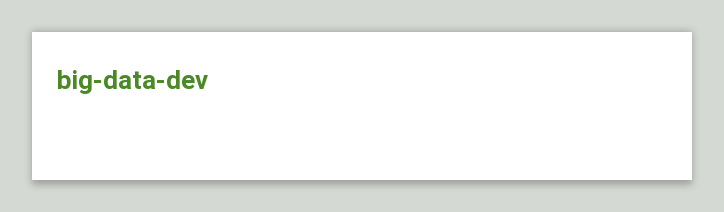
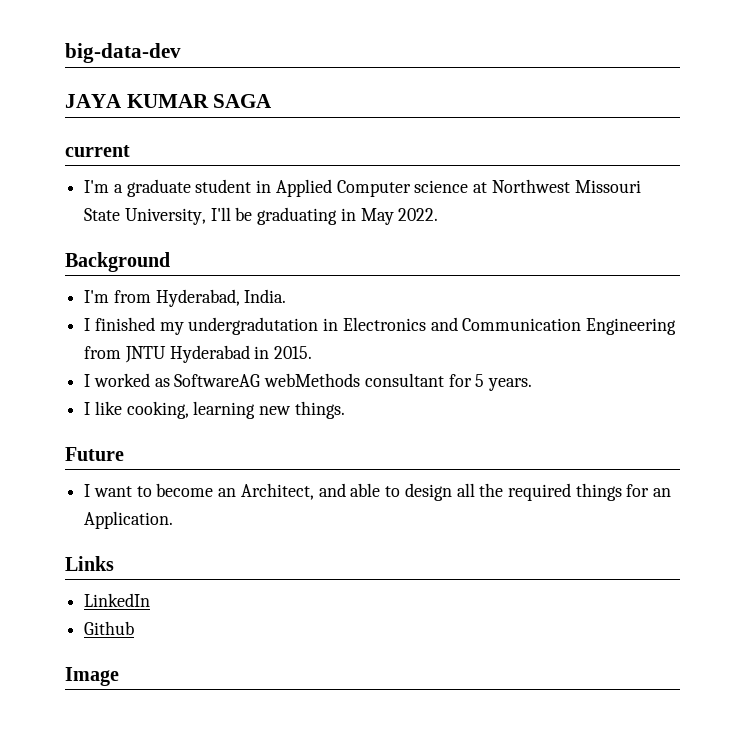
(208, 82) none -> [65,94,273,108] [65,145,130,157] [84,179,641,197] [84,207,439,225] [65,252,170,272] [84,289,287,307] [84,317,677,335] [84,345,313,363] [84,373,533,391] [84,401,345,419] [65,447,124,461] [84,483,672,501] [84,511,174,529] [65,556,114,571] [84,593,151,607] [84,621,135,635] [65,667,119,686] // JAYA KUMAR SAGA // current // I'm a graduate student in Applied Computer science at Northwest Missouri State University, I'll be graduating in May 2022. // Background // I'm from Hyderabad, India. // I finished my undergradutation in Electronics and Communication Engineering from JNTU Hyderabad in 2015. // I worked as SoftwareAG webMethods consultant for 5 years. // I like cooking, learning new things. // Future // I want to become an Architect, and able to design all the required things for an Application. // Links // LinkedIn // Github // Image

